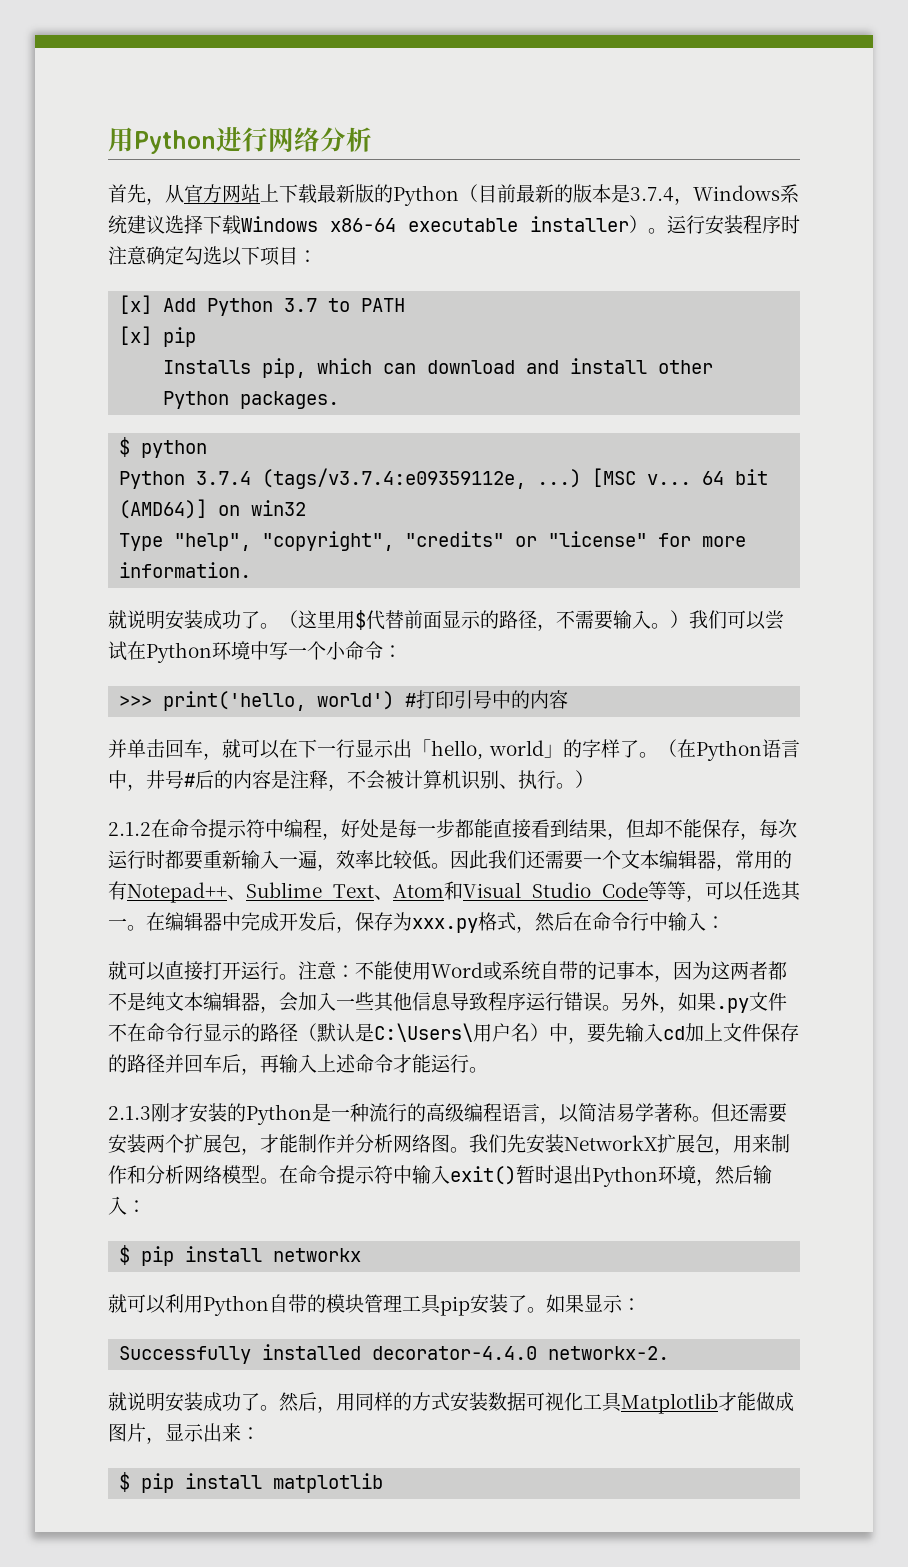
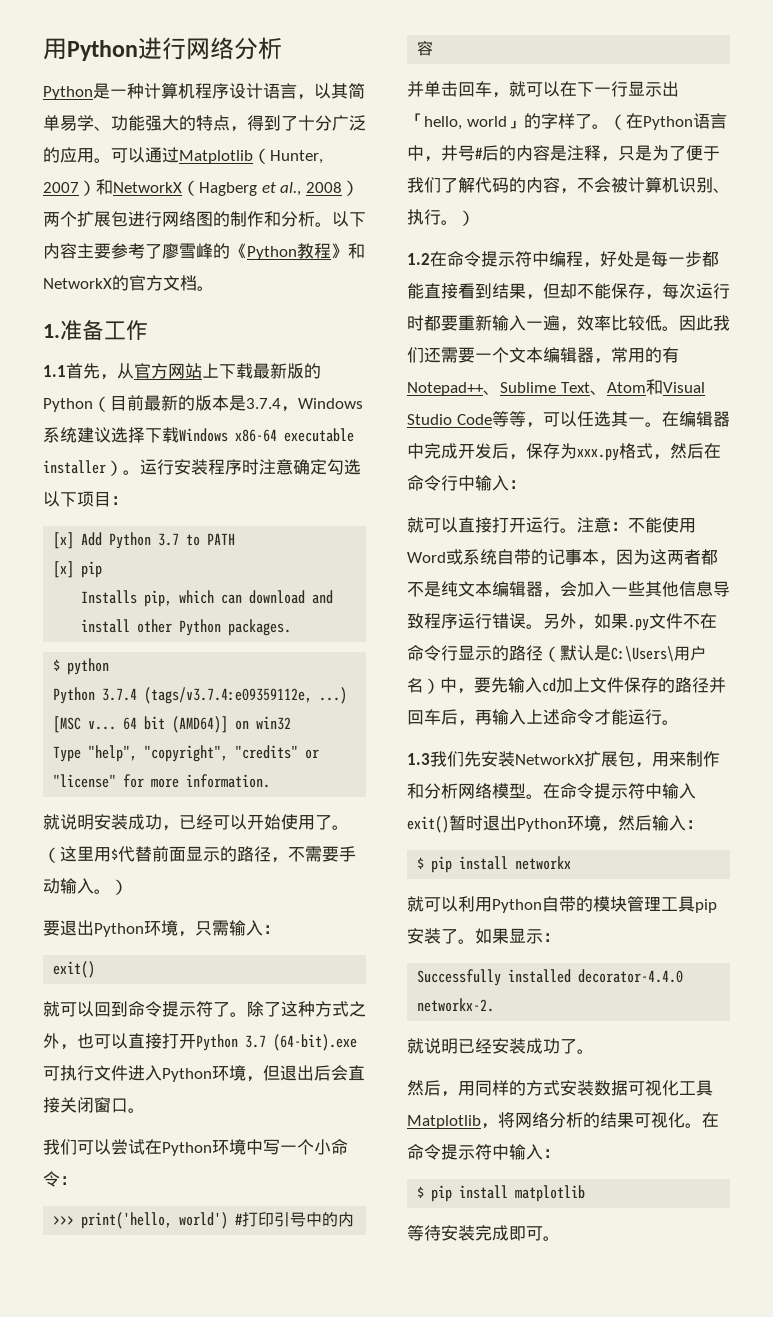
(372, 139) none -> [43,83,365,100] [43,115,366,132] [43,147,323,164] [43,179,359,196] [43,211,366,227] [43,243,365,260] [43,275,214,291] [43,320,148,341] [43,365,66,377] Python是一种计算机程序设计语言，以其简单易学、功能强大的特点，得到了十分广泛的应用。可以通过Matplotlib（Hunter, 2007）和NetworkX（Hagberg et al., 2008）两个扩展包进行网络图的制作和分析。以下内容主要参考了廖雪峰的《Python教程》和NetworkX的官方文档。 // 1.准备工作 // 1.1
(241, 619) none -> [162,814,315,831] ，已经可以开始使用
(613, 620) none -> [339,846,356,862] [43,878,60,894] 手动
(689, 619) none -> [43,920,280,937] [53,961,96,978] [43,1001,366,1017] [43,1033,357,1051] [43,1065,365,1082] [43,1097,145,1113] // 要退出Python环境，只需输入： // exit() // 就可以回到命令提示符了。除了这种方式之外，也可以直接打开Python 3.7 (64-bit).exe可执行文件进入Python环境，但退出后会直接关闭窗口。 //
(347, 787) none -> [618,145,720,161] [407,177,577,194] 只是为了便于我们了解代码的内容，
[108,822,151,836] 2.1.2 -> [407,253,430,265] 1.2
[108,1103,787,1125] [108,1134,469,1155] 2.1.3刚才安装的Python是一种流行的高级编程语言，以简洁易学著称。但还需要安装两个扩展包，才能制作并分析网络图。 -> [407,753,430,765] 1.3
[165,1392,279,1412] 安装成功了。 -> [458,1038,594,1054] 已经安装成功了。 //
[718,1392,794,1412] [108,1423,241,1444] 才能做成图片，显示出来 -> [481,1112,719,1129] [407,1144,543,1160] ，将网络分析的结果可视化。在命令提示符中输入
(384, 1483) none -> [407,1225,560,1241] // 等待安装完成即可。

